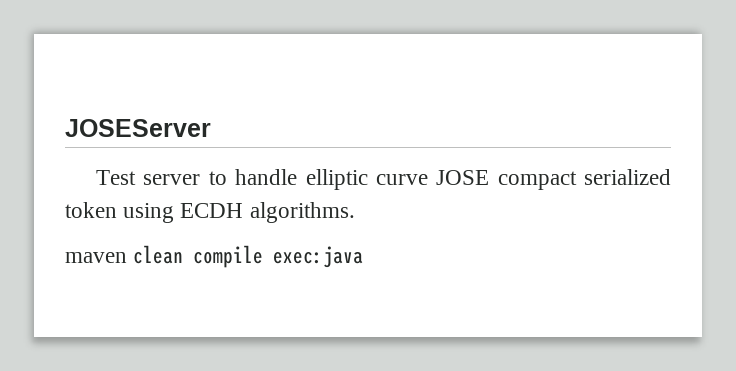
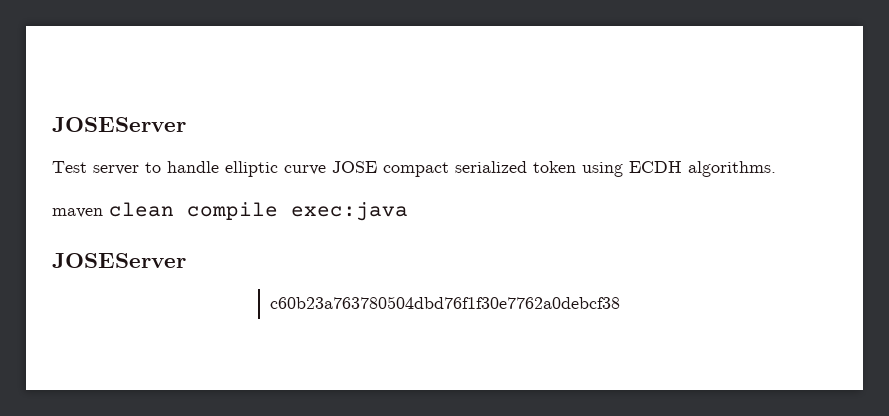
(364, 257) none -> [52,253,186,268] [270,296,621,309] // JOSEServer // c60b23a763780504dbd76f1f30e7762a0debcf38

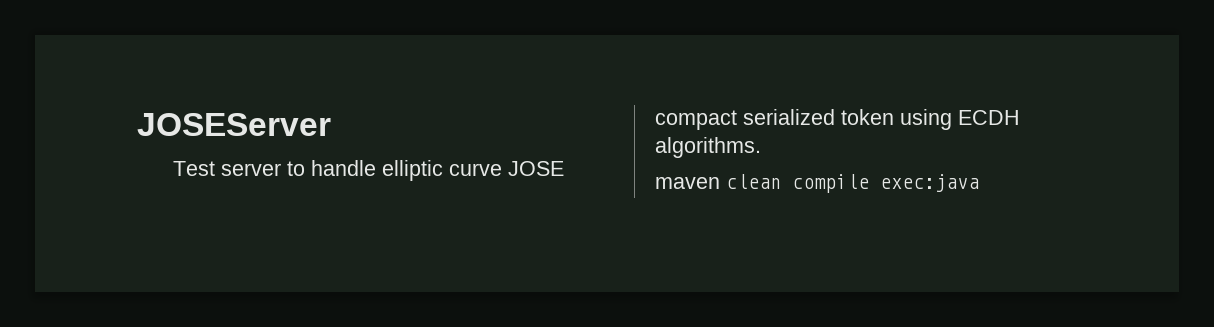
[52,253,186,268] [270,296,621,309] // JOSEServer // c60b23a763780504dbd76f1f30e7762a0debcf38 -> (979, 183) none

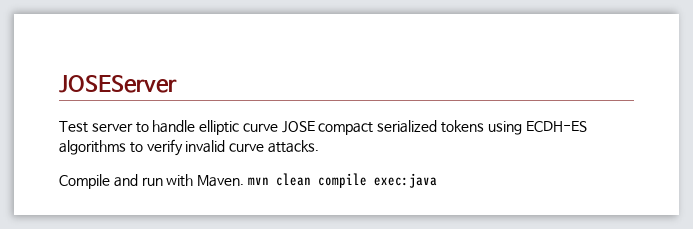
[841,109,1020,130] [655,137,761,158] [655,177,720,189] token using ECDH algorithms. // maven -> [441,120,587,135] [59,139,319,156] [59,174,269,189] tokens using ECDH-ES algorithms to verify invalid curve attacks. // Compile and run with Maven. mvn

